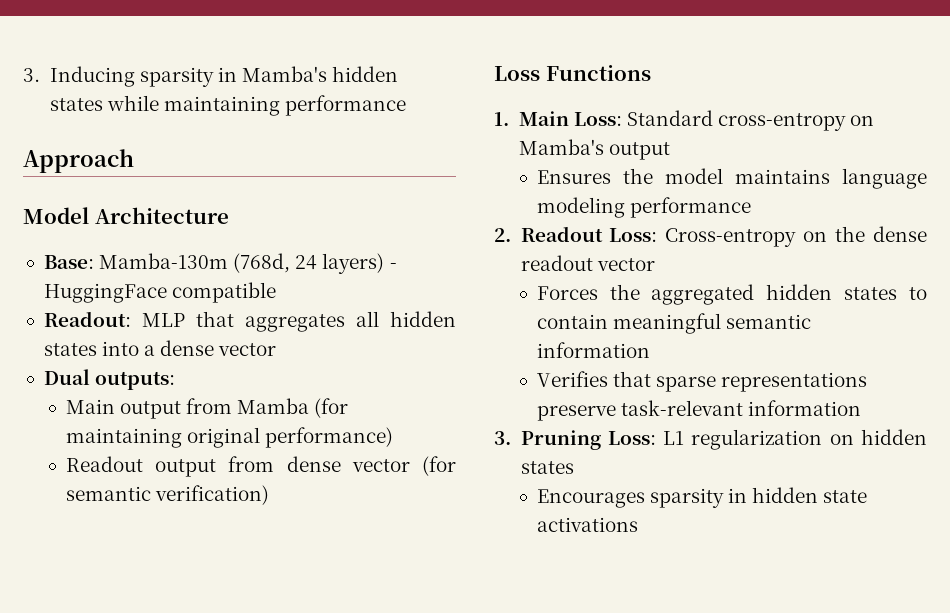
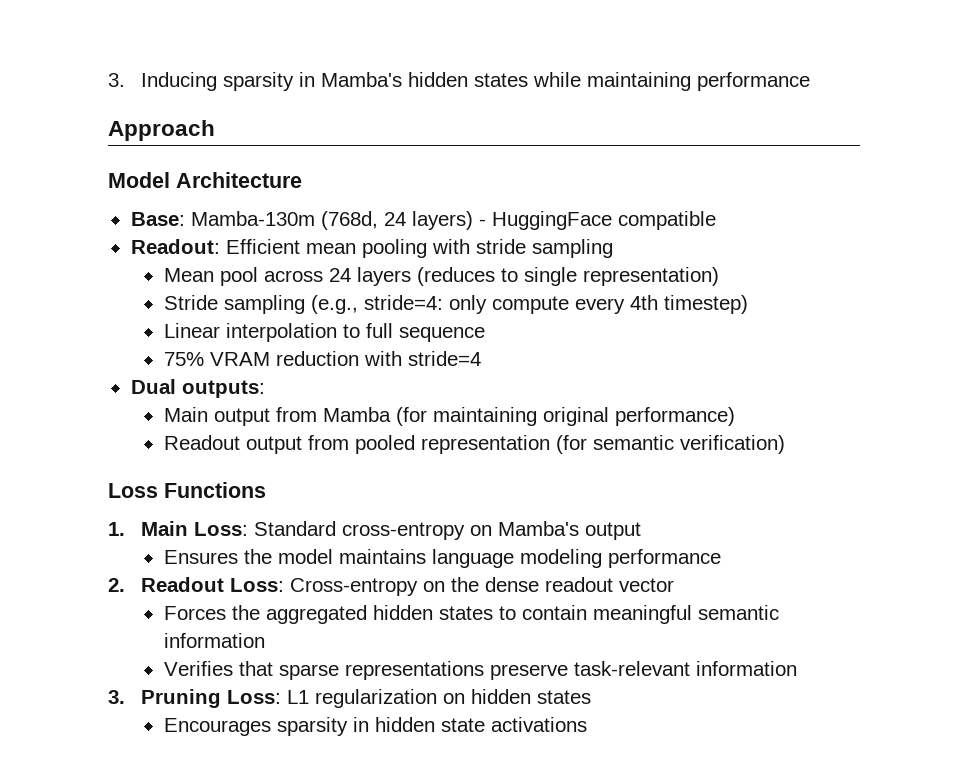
[141,311,456,332] [43,340,277,356] MLP that aggregates all hidden states into a dense vector -> [225,239,613,258] [163,267,719,286] [163,295,748,314] [163,323,485,342] [163,351,481,366] Efficient mean pooling with stride sampling // Mean pool across 24 layers (reduces to single representation) // Stride sampling (e.g., stride=4: only compute every 4th timestep) // Linear interpolation to full sequence // 75% VRAM reduction with stride=4
[286,456,410,472] dense vector -> [354,435,550,454] pooled representation

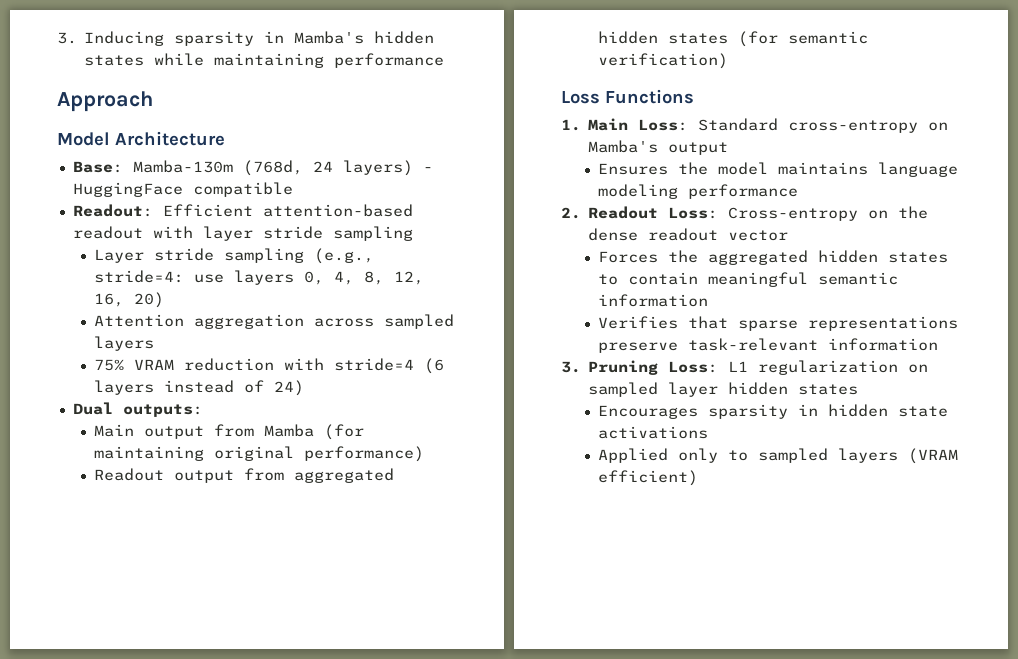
[305,239,613,258] [163,267,719,286] [163,295,748,314] [163,323,485,342] mean pooling with stride sampling // Mean pool across 24 layers (reduces to single representation) // Stride sampling (e.g., stride=4: only compute every 4th timestep) // Linear interpolation to full sequence -> [262,204,413,217] [72,226,413,241] [94,248,375,264] [94,270,425,285] [94,292,165,308] [94,314,455,329] [94,336,155,351] attention-based readout with layer stride sampling // Layer stride sampling (e.g., stride=4: use layers 0, 4, 8, 12, 16, 20) // Attention aggregation across sampled layers
(481, 358) none -> [424,358,445,374] [94,380,305,396] (6 layers instead of 24)
[354,435,550,454] pooled representation -> [294,468,395,483] [598,31,729,44] aggregated hidden states
(466, 698) none -> [588,382,719,397] sampled layer
(587, 724) none -> [598,448,959,464] [598,470,699,486] // Applied only to sampled layers (VRAM efficient)

